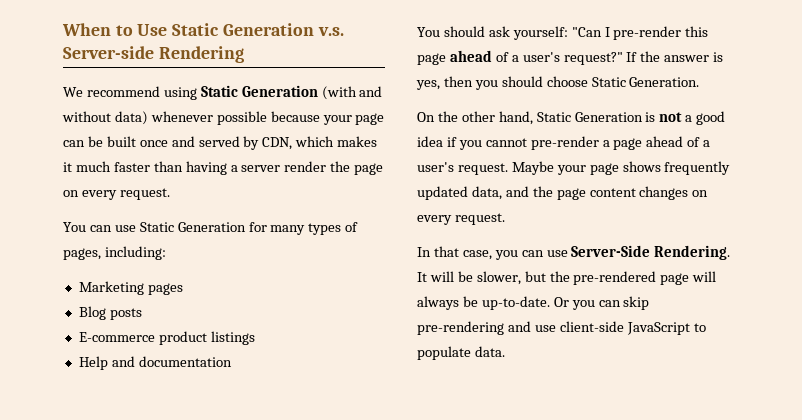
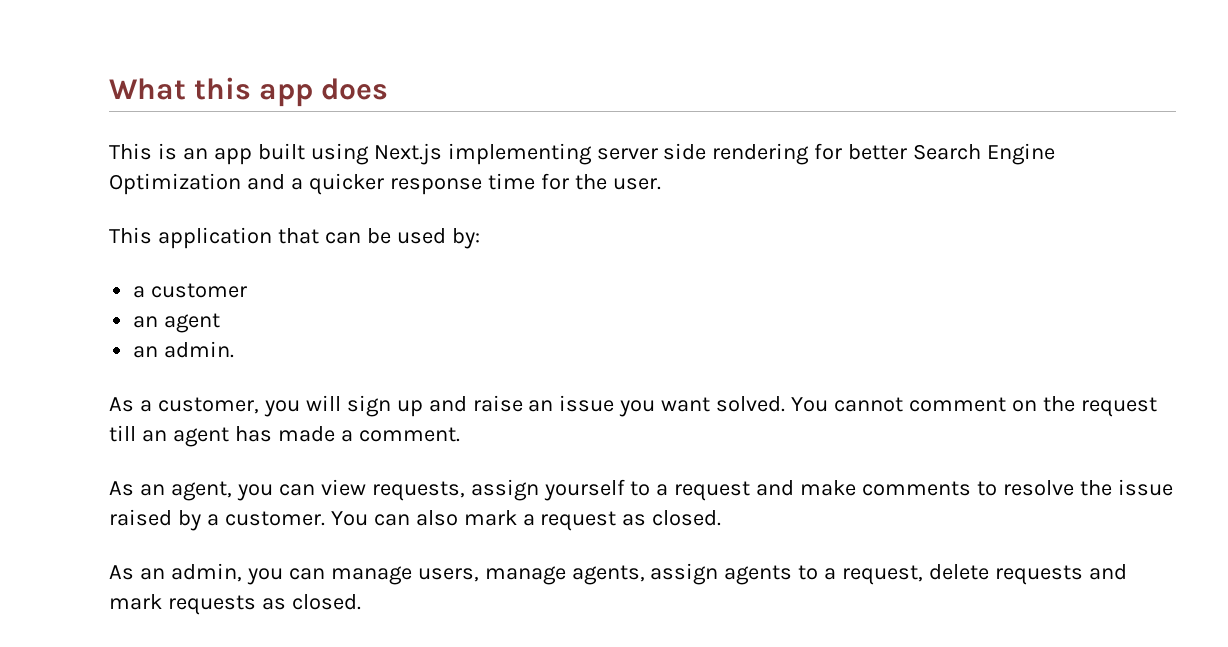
[62,23,344,36] [63,46,244,63] [63,85,383,100] [62,111,385,125] [63,136,378,150] [63,161,384,175] [63,188,170,200] [63,222,359,235] [63,246,166,260] [78,281,183,295] [78,306,142,320] [78,331,255,345] [78,356,232,370] [417,26,709,40] [417,50,724,65] [416,76,700,90] [417,111,726,125] [417,136,711,150] [417,161,731,175] [417,186,709,200] [417,213,505,225] [417,245,731,260] [417,271,717,285] [417,296,650,310] [417,321,706,335] [417,346,505,360] When to Use Static Generation v.s. Server-side Rendering // We recommend using Static Generation (with and without data) whenever possible because your page can be built once and served by CDN, which makes it much faster than having a server render the page on every request. // You can use Static Generation for many types of pages, including: // Marketing pages // Blog posts // E-commerce product listings // Help and documentation // You should ask yourself: "Can I pre-render this page ahead of a user's request?" If the answer is yes, then you should choose Static Generation. // On the other hand, Static Generation is not a good idea if you cannot pre-render a page ahead of a user's request. Maybe your page shows frequently updated data, and the page content changes on every request. // In that case, you can use Server-Side Rendering. It will be slower, but the pre-rendered page will always be up-to-date. Or you can skip pre-rendering and use client-side JavaScript to populate data. -> [109,77,389,107] [109,143,1056,165] [109,173,661,195] [109,227,480,249] [133,283,248,298] [133,313,221,333] [133,341,235,358] [109,395,1157,417] [109,425,460,447] [109,479,1173,501] [109,509,722,531] [109,563,1128,585] [109,594,361,615] What this app does // This is an app built using Next.js implementing server side rendering for better Search Engine Optimization and a quicker response time for the user. // This application that can be used by: // a customer // an agent // an admin. // As a customer, you will sign up and raise an issue you want solved. You cannot comment on the request till an agent has made a comment. // As an agent, you can view requests, assign yourself to a request and make comments to resolve the issue raised by a customer. You can also mark a request as closed. // As an admin, you can manage users, manage agents, assign agents to a request, delete requests and mark requests as closed.

